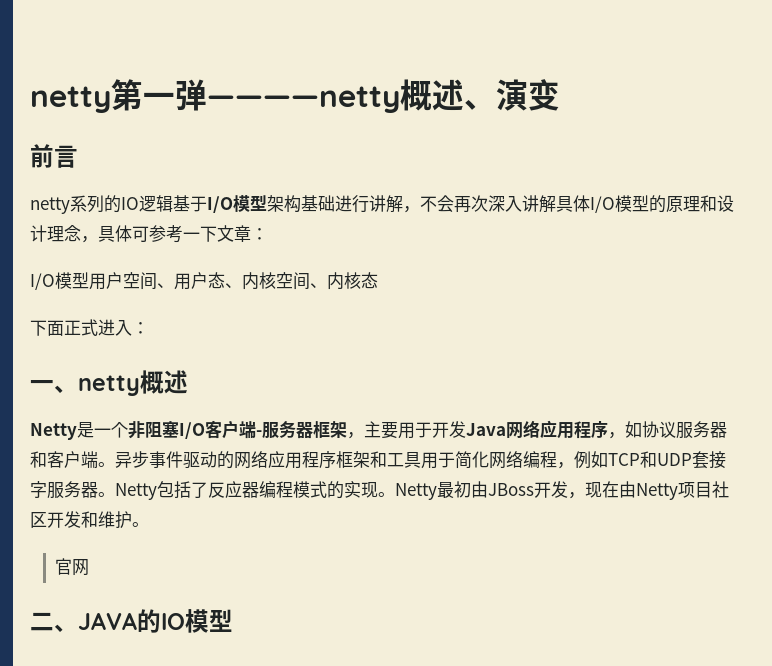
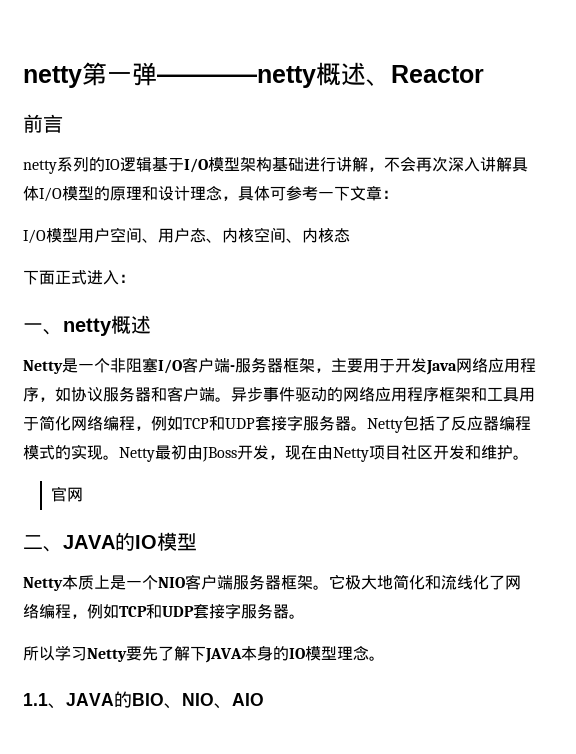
[496,79,560,111] 演变 -> [391,65,484,83] Reactor
(233, 620) none -> [23,574,521,591] [23,603,305,619] [23,645,385,663] [23,691,264,709] // Netty本质上是一个NIO客户端服务器框架。它极大地简化和流线化了网络编程，例如TCP和UDP套接字服务器。 // 所以学习Netty要先了解下JAVA本身的IO模型理念。 // 1.1、JAVA的BIO、NIO、AIO

